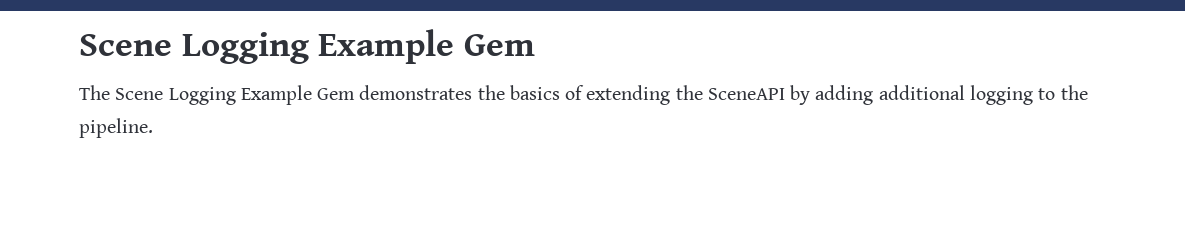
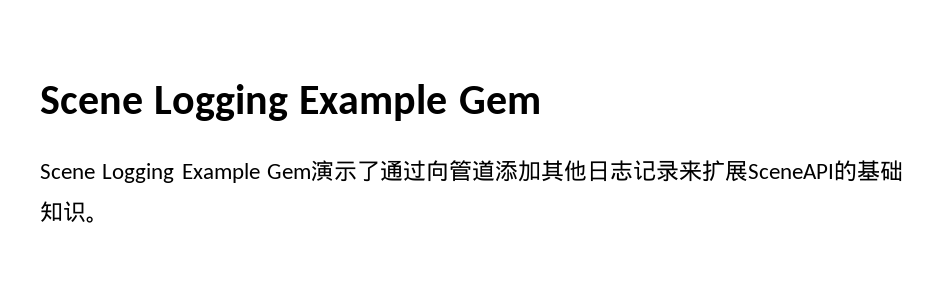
[79,85,1088,105] [79,118,153,138] The Scene Logging Example Gem demonstrates the basics of extending the SceneAPI by adding additional logging to the pipeline. -> [40,160,903,183] [40,201,109,223] Scene Logging Example Gem演示了通过向管道添加其他日志记录来扩展SceneAPI的基础知识。

